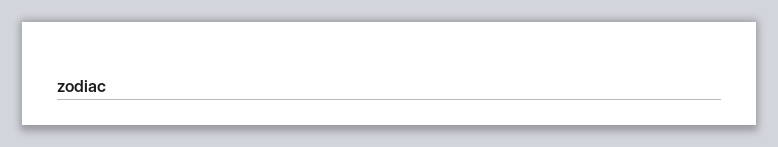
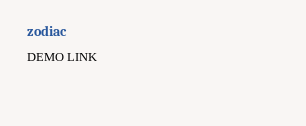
(106, 86) none -> [27,53,98,61] // DEMO LINK

